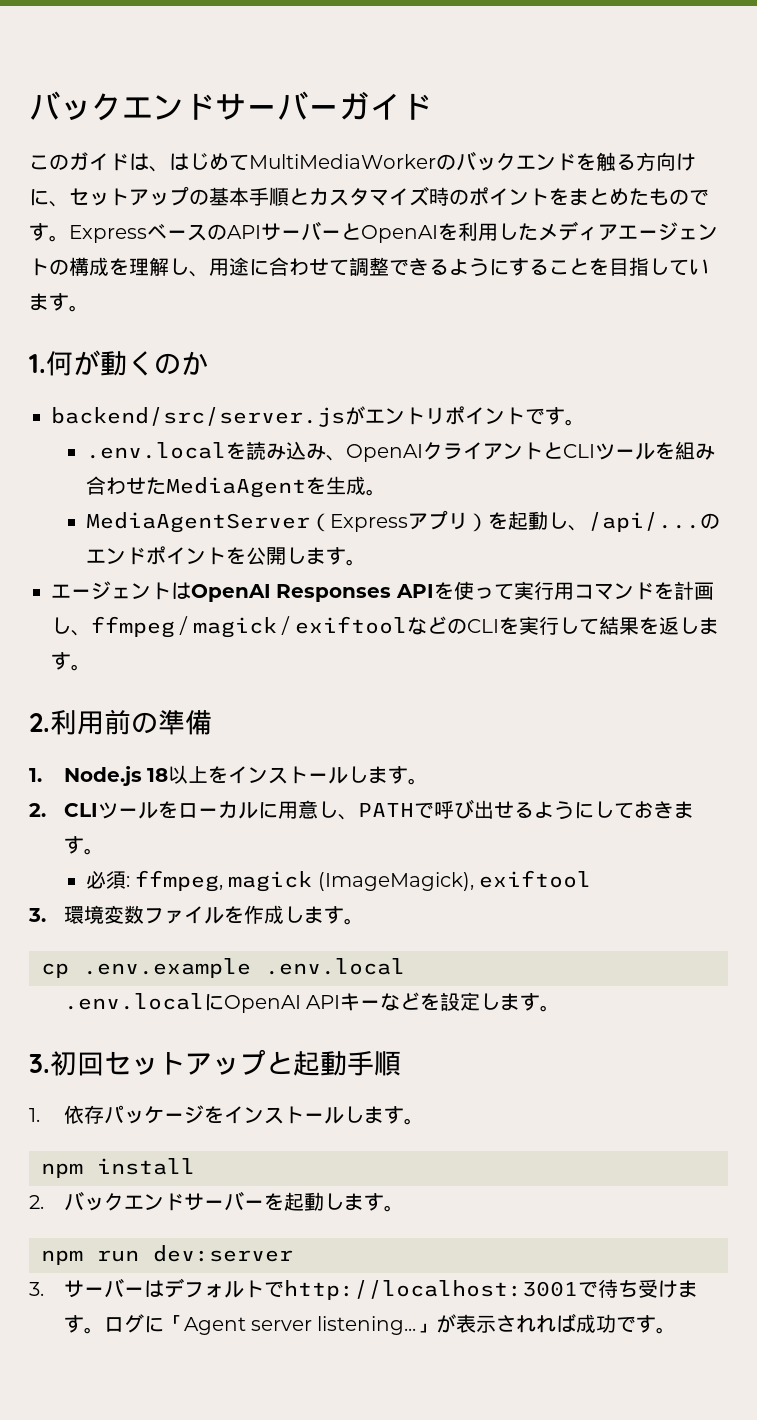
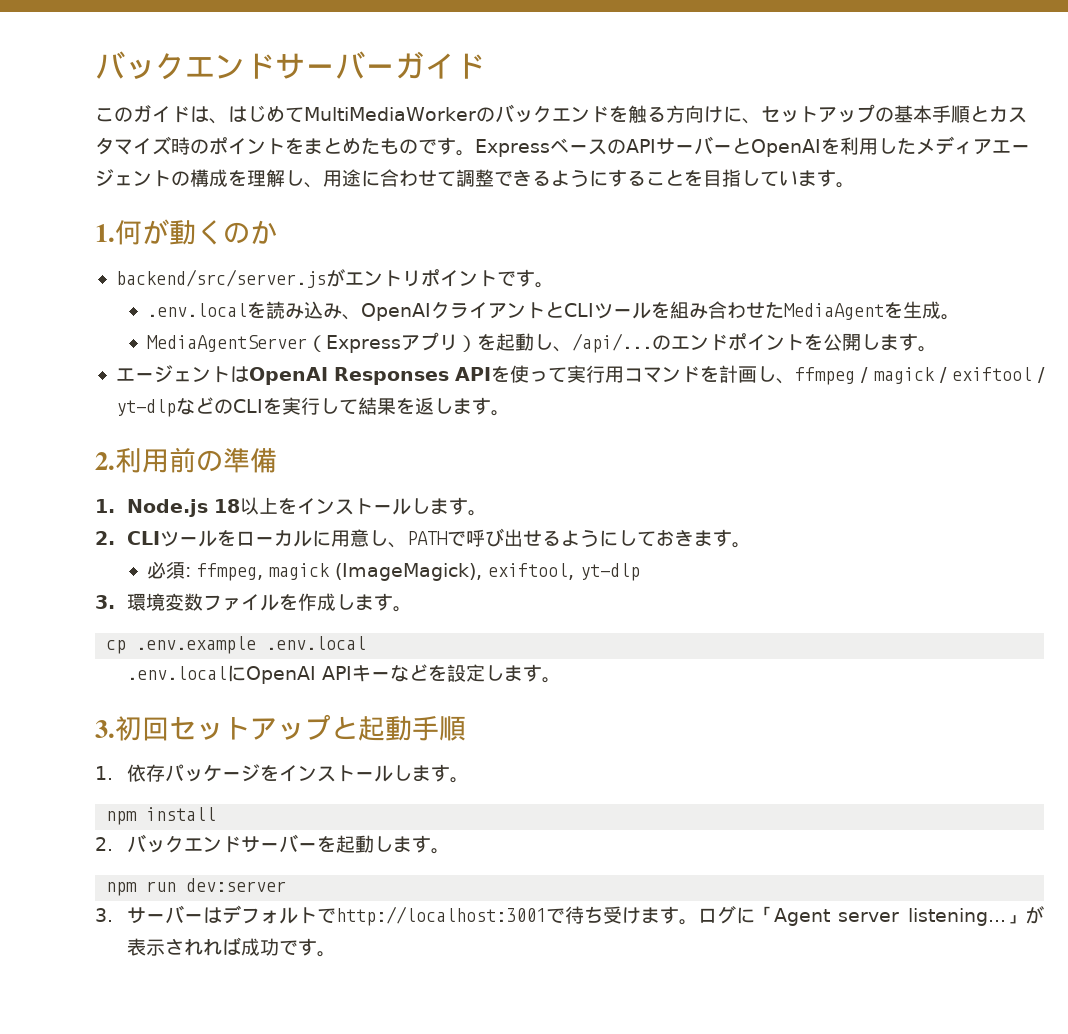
(407, 625) none -> [1038,367,1045,383] [115,399,176,417] / yt-dlp
[479,870,592,888] exiftool -> [488,563,641,581] exiftool, yt-dlp

